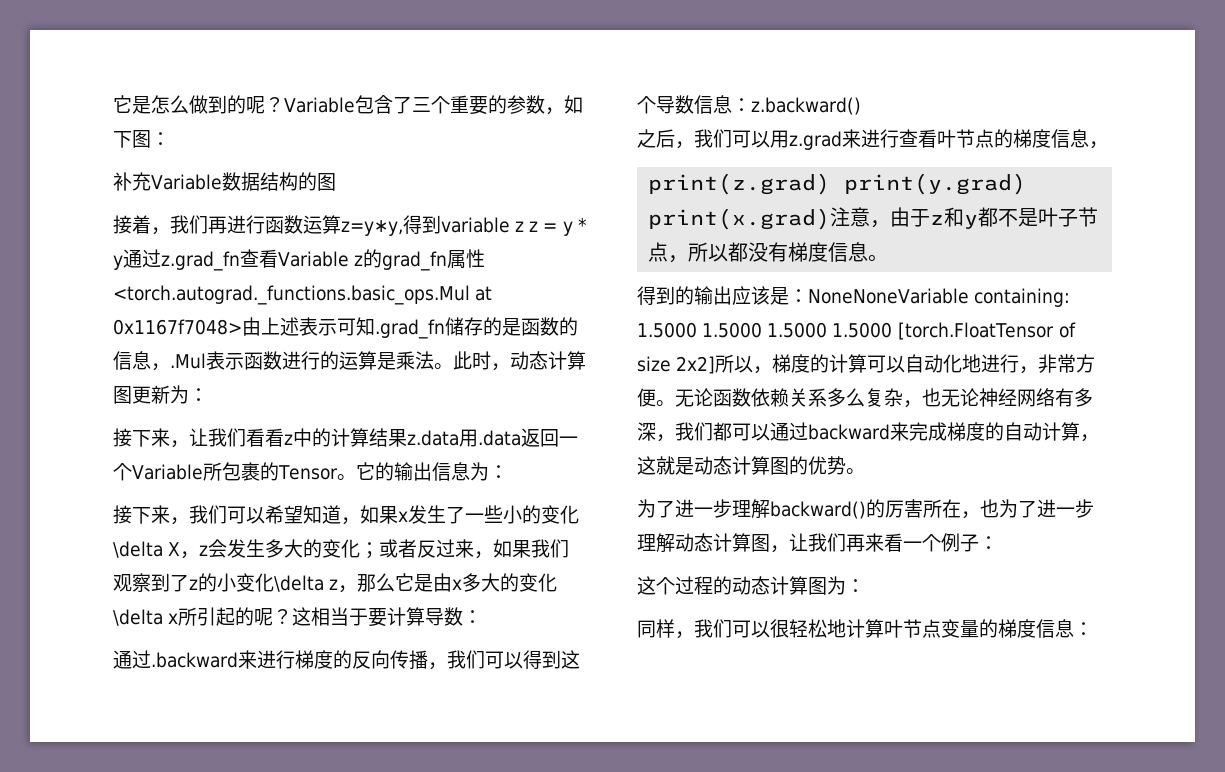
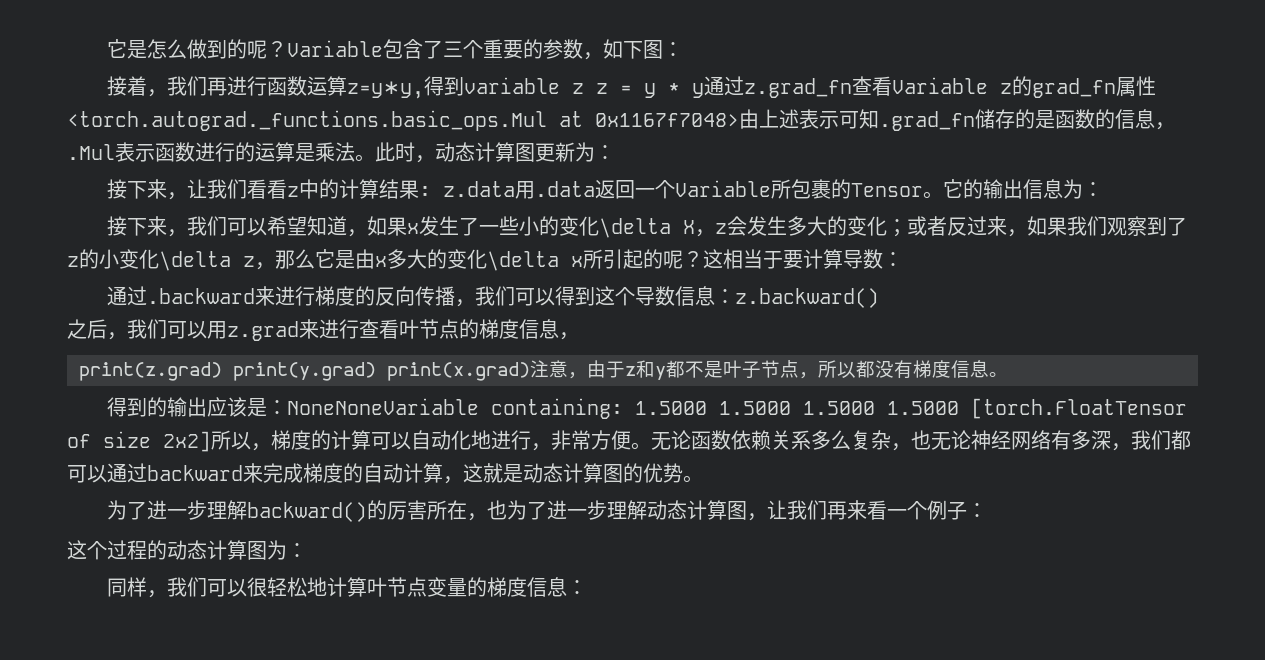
[113,172,336,191] // 补充Variable数据结构的图 -> (683, 49) none
(407, 438) none -> [418,186,431,197] :

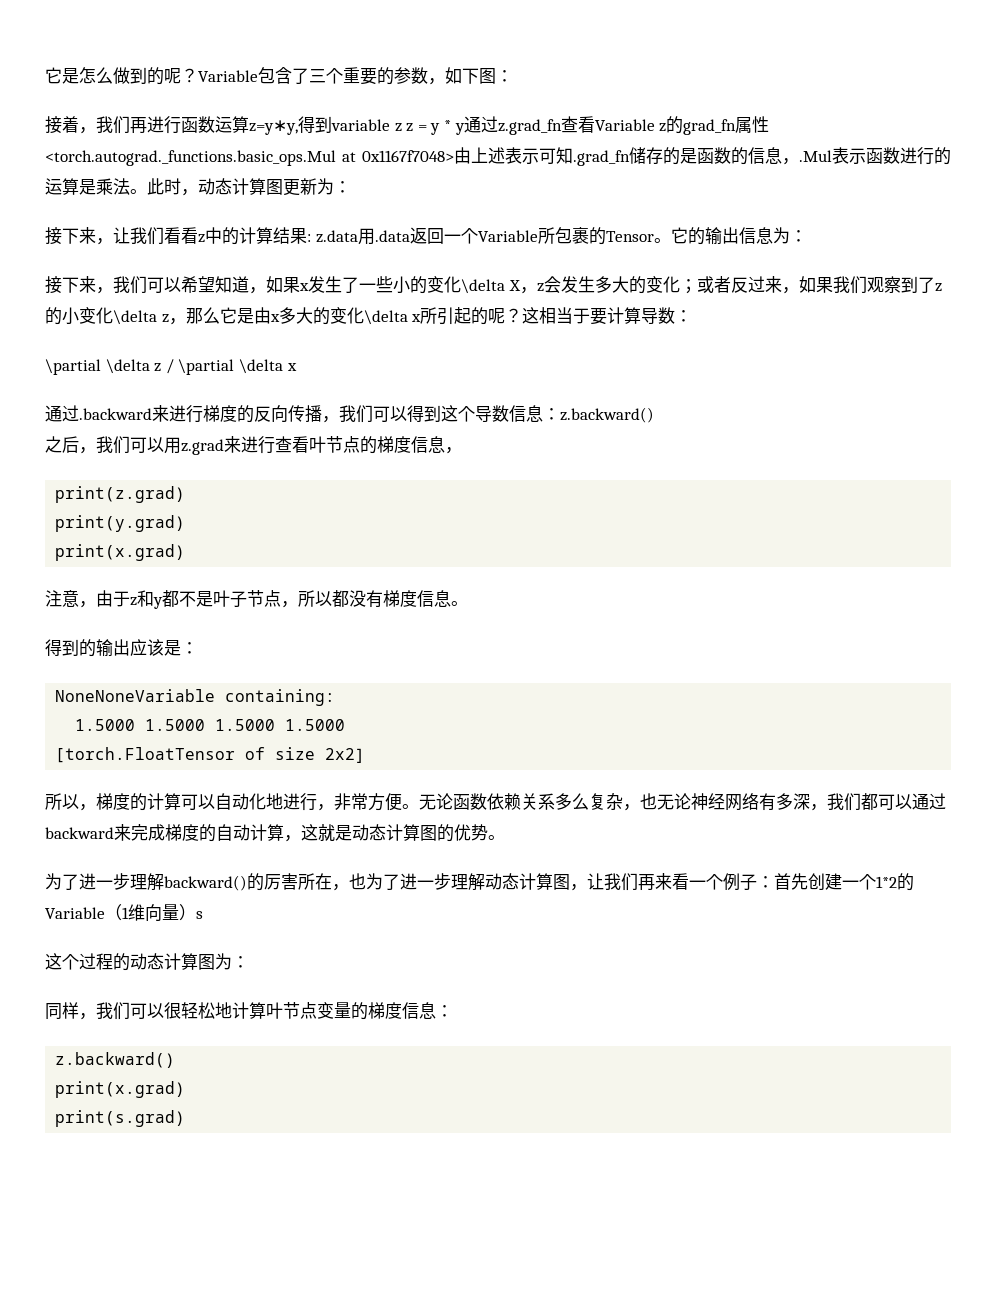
(903, 259) none -> [45,359,297,375] // \partial \delta z / \partial \delta x
(222, 371) none -> (186, 494) //
[387,362,530,381] print(x.grad) -> [55,544,186,561] // print(x.grad) //
(287, 407) none -> (198, 648) //
(623, 408) none -> (336, 697) //
(959, 408) none -> (346, 725) //
(211, 441) none -> (366, 755) //
(987, 510) none -> [774,873,914,891] [45,904,203,921] 首先创建一个1*2的Variable（1维向量）s
(587, 587) none -> [55,1052,176,1068] [55,1081,186,1098] [55,1110,186,1127] // z.backward() // print(x.grad) // print(s.grad)

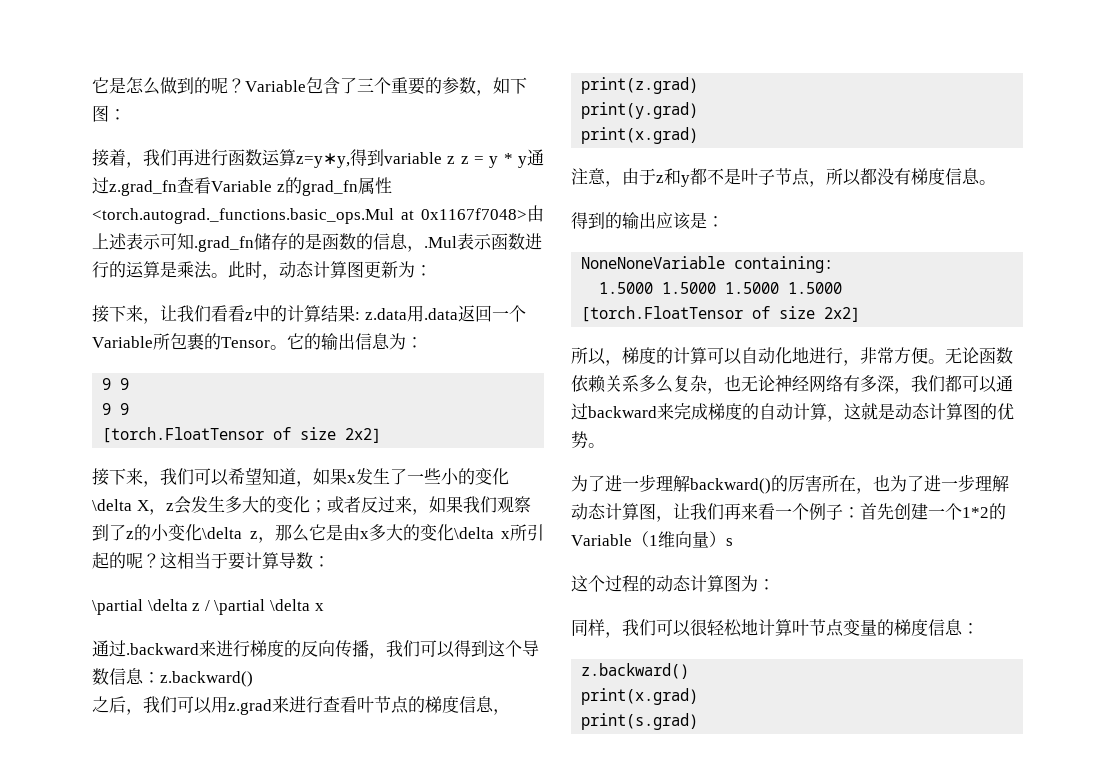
(807, 236) none -> [102,378,130,390] [102,403,130,415] [102,427,382,443] // 9 9 // 9 9 // [torch.FloatTensor of size 2x2]

